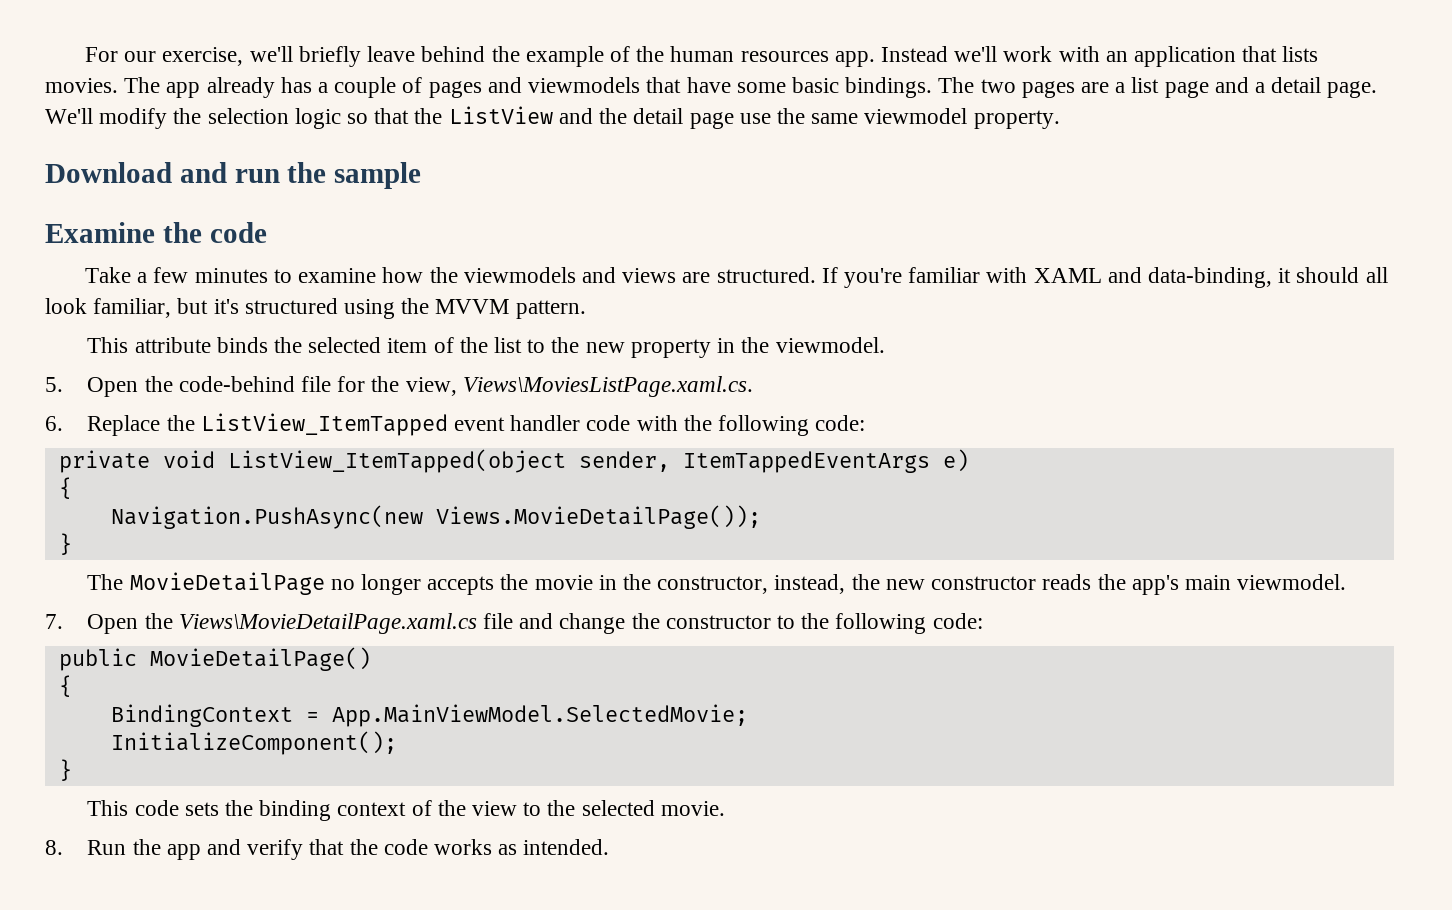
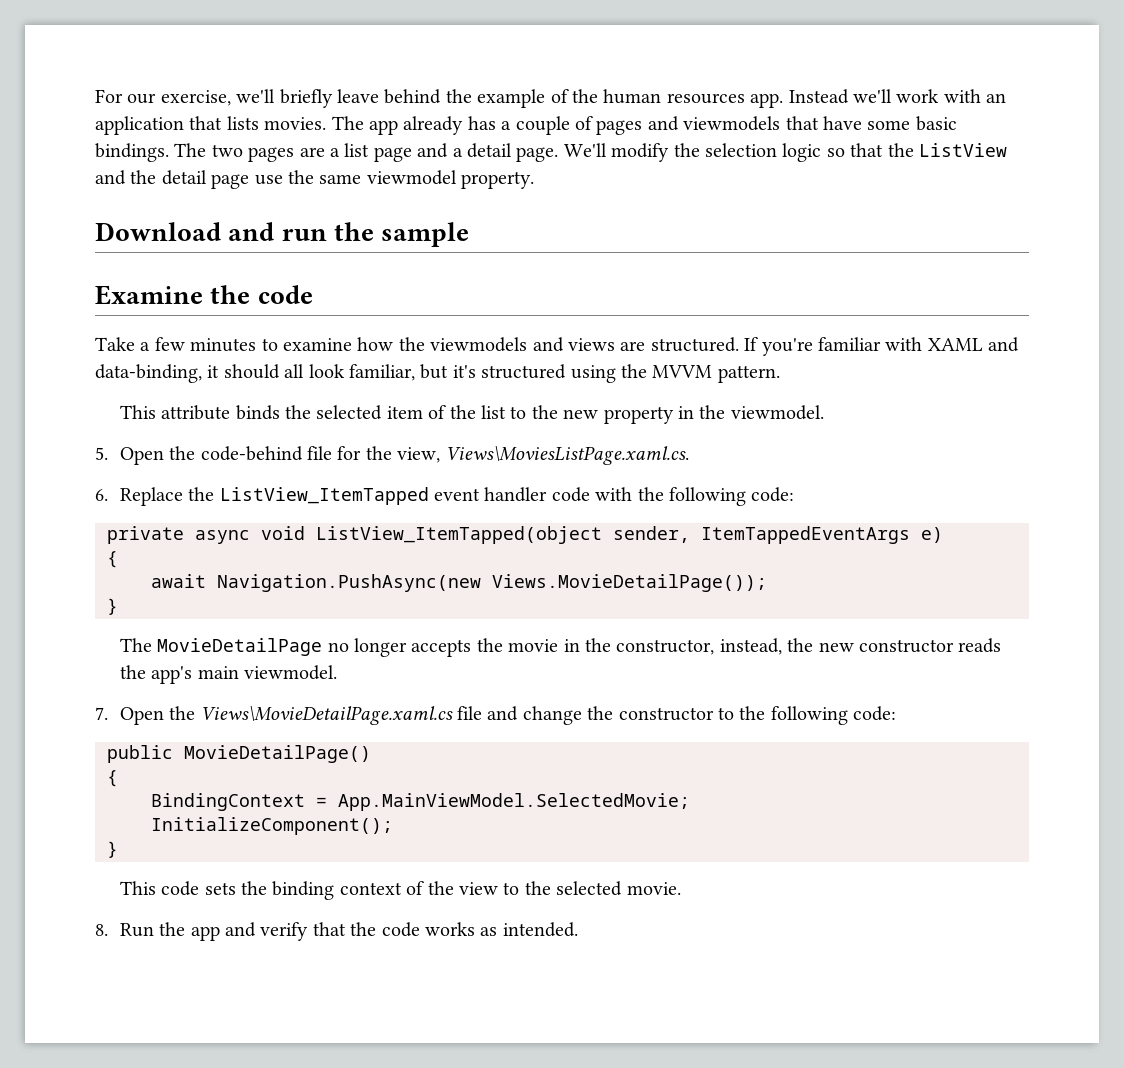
(150, 461) none -> [195,530,250,544] async
(72, 488) none -> [151,574,206,588] await

